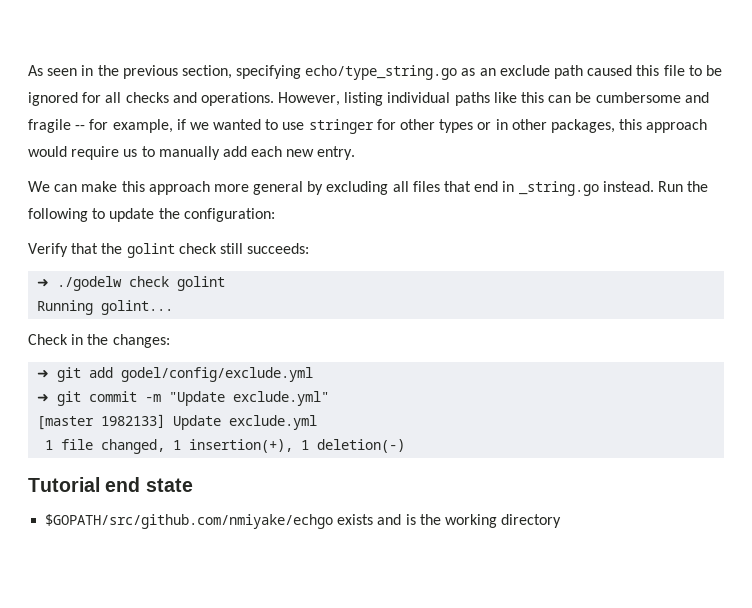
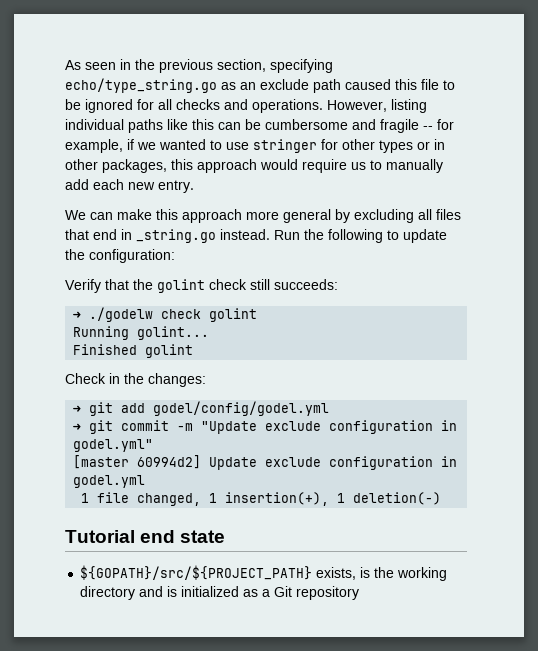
(174, 307) none -> [73,344,194,358] // Finished golint
[121,367,314,382] godel/config/exclude.yml -> [153,401,330,416] godel/config/godel.yml
[233,391,330,406] [37,414,318,430] exclude.yml" // [master 1982133] Update exclude.yml -> [265,420,458,434] [73,439,154,452] [73,455,458,470] [73,475,146,488] exclude configuration in godel.yml" // [master 60994d2] Update exclude configuration in godel.yml
[45,514,402,529] $GOPATH/src/github.com/nmiyake/echgo exists and -> [80,565,357,580] ${GOPATH}/src/${PROJECT_PATH} exists,
(562, 521) none -> [139,586,360,600] and is initialized as a Git repository

